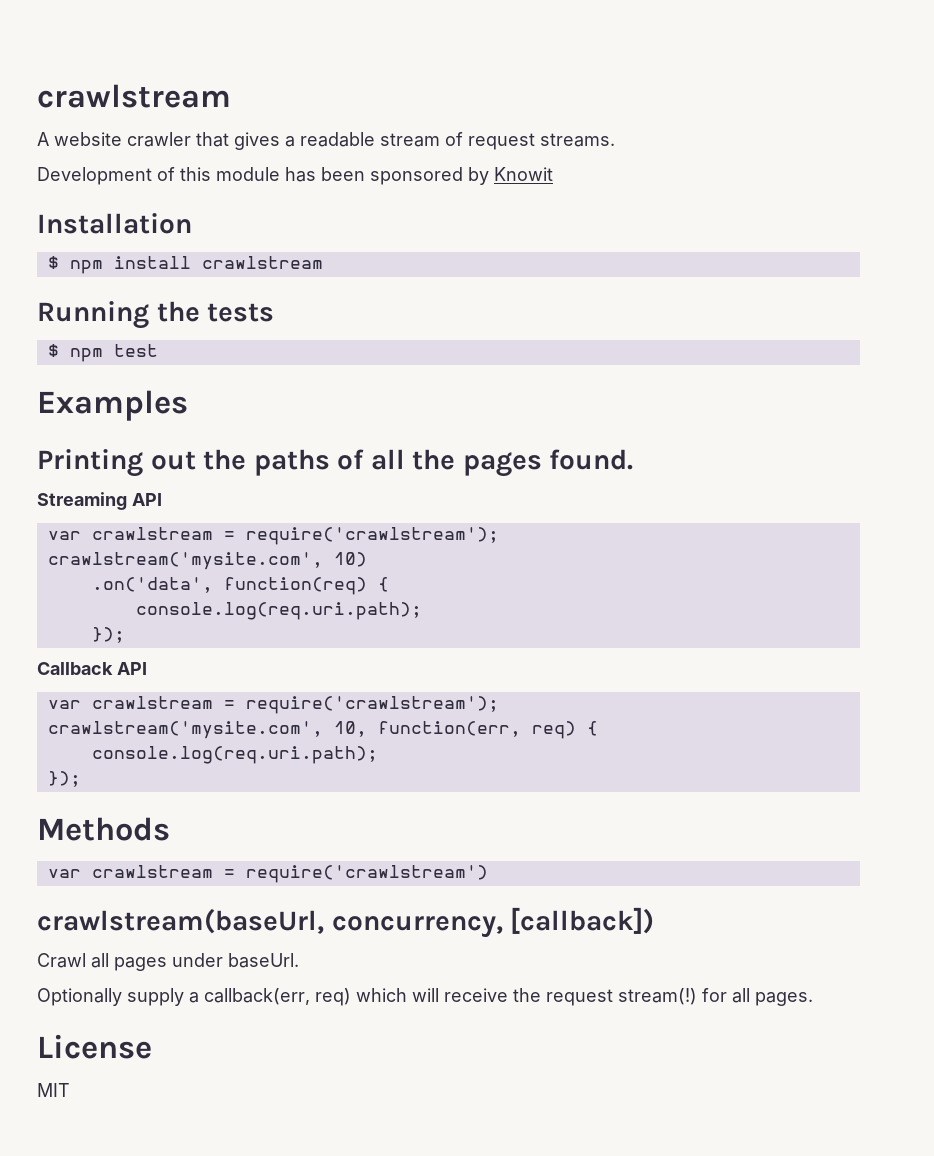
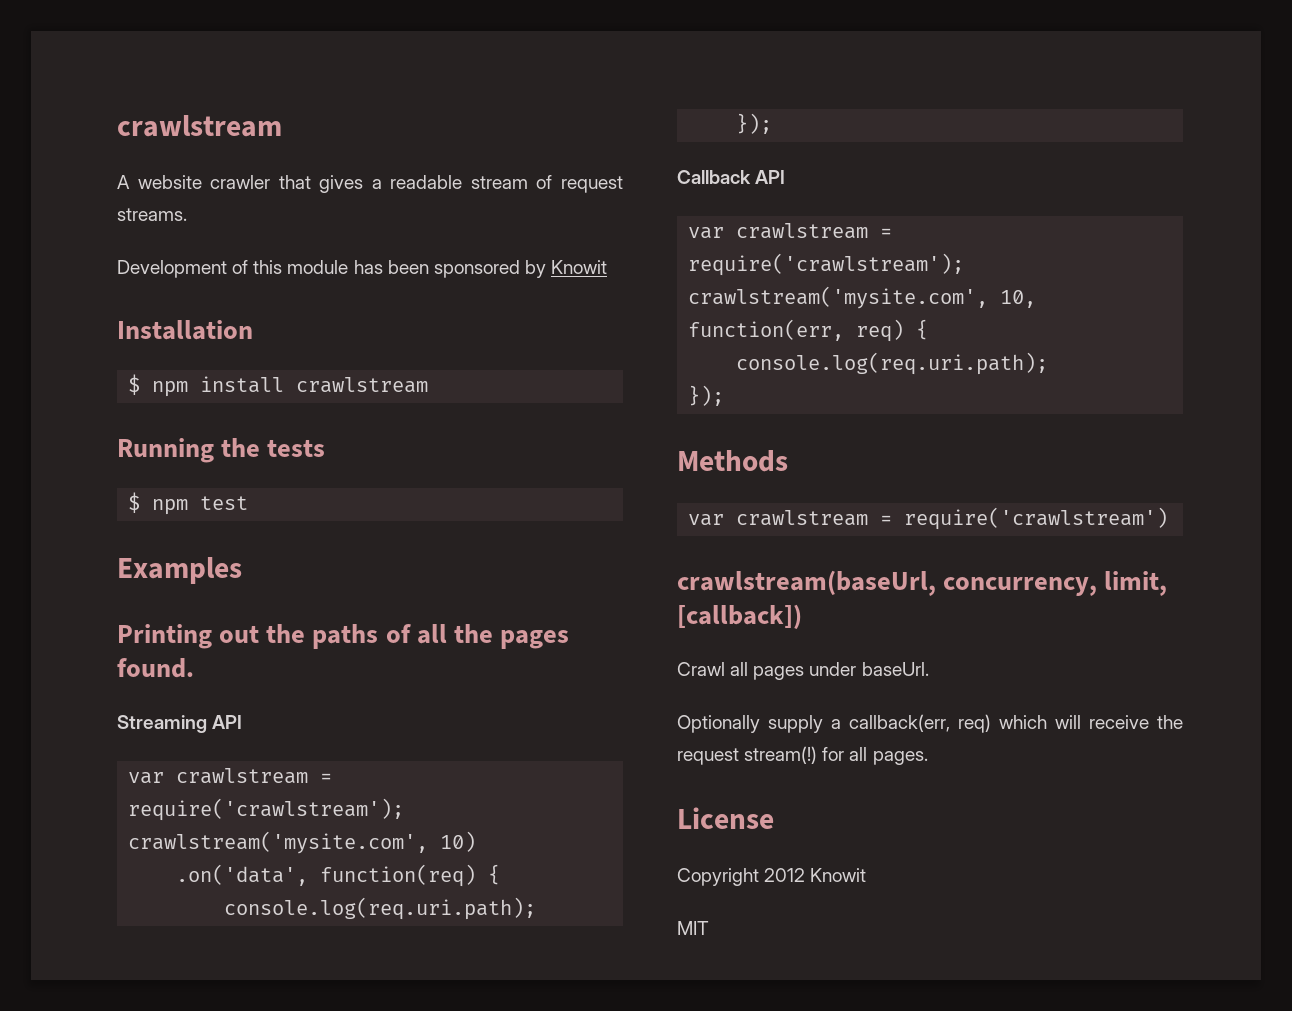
(503, 927) none -> [1104,571,1168,596] limit,
(152, 1046) none -> [677,868,867,886] // Copyright 2012 Knowit

